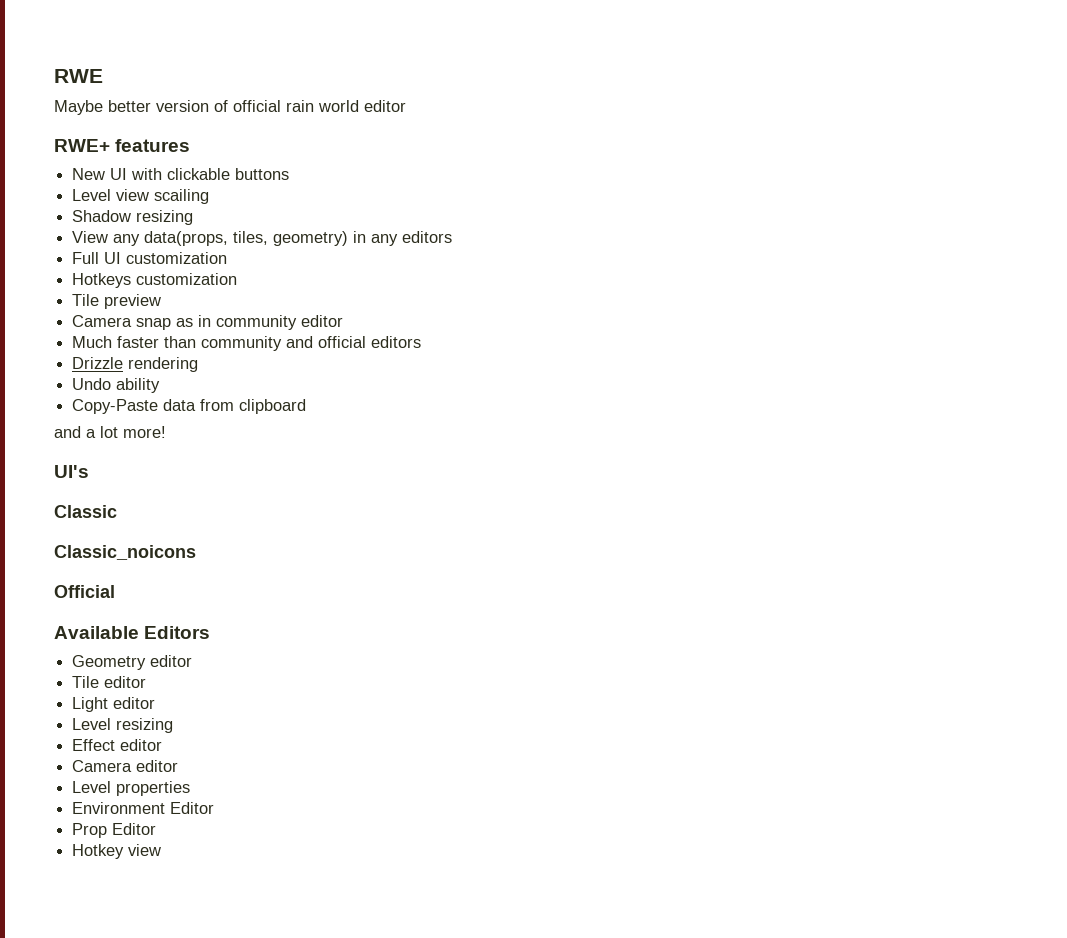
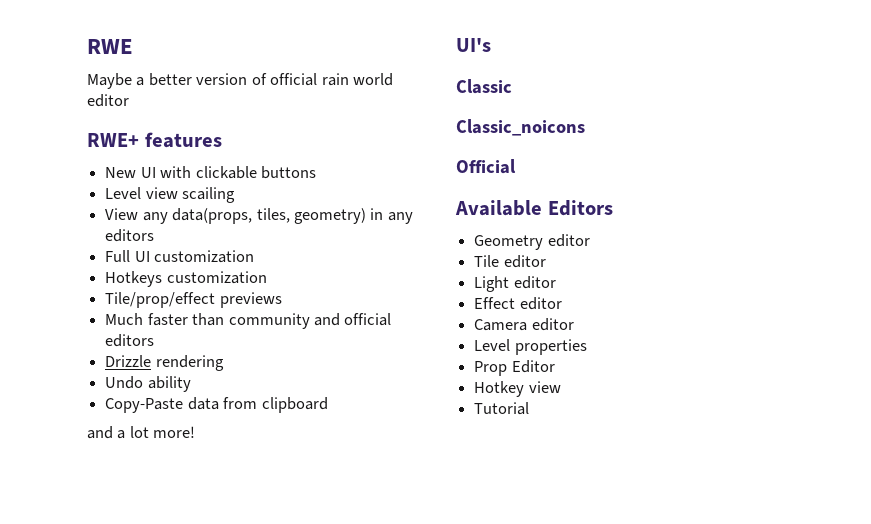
(103, 107) none -> [136,77,145,86] a
[72,210,194,225] // Shadow resizing -> (236, 195) none
[72,294,162,309] [72,315,344,330] Tile preview // Camera snap as in community editor -> [105,292,282,308] Tile/prop/effect previews
[72,718,174,733] // Level resizing -> (556, 282) none
[72,802,215,814] // Environment Editor -> (587, 347) none
(162, 850) none -> [474,402,530,415] // Tutorial

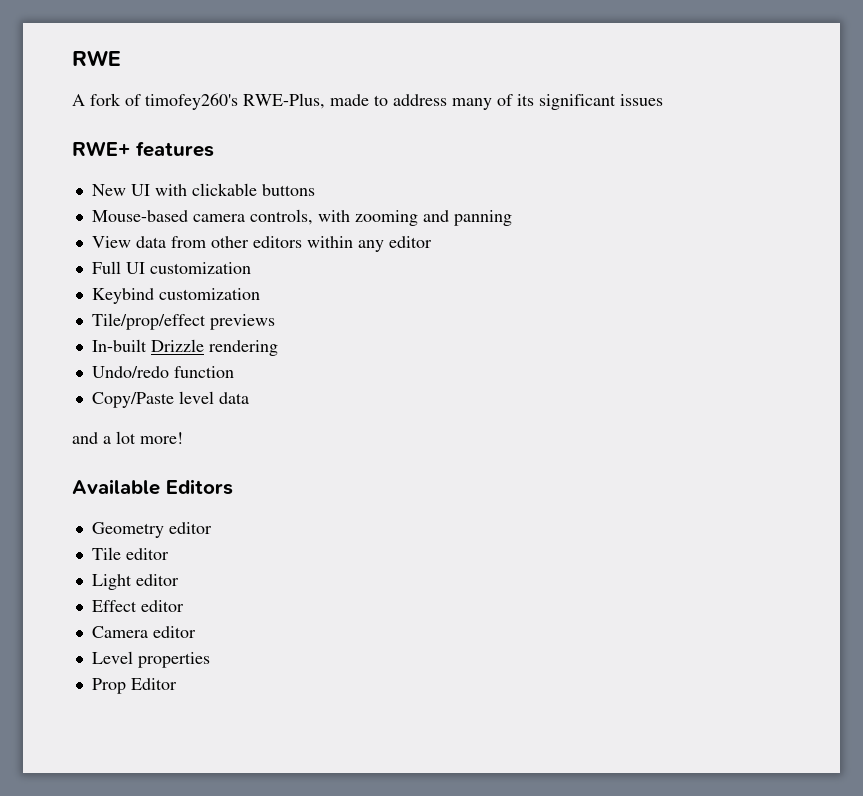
[87,73,394,89] [87,94,129,107] Maybe a better version of official rain world editor -> [72,93,663,110] A fork of timofey260's RWE-Plus, made to address many of its significant issues
[105,187,236,203] [105,208,413,224] [105,229,155,242] Level view scailing // View any data(props, tiles, geometry) in any editors -> [91,209,512,226] [91,236,432,252] Mouse-based camera controls, with zooming and panning // View data from other editors within any editor
[105,271,163,287] Hotkeys -> [91,288,154,304] Keybind
[105,313,392,329] [105,334,155,347] [105,355,224,371] [105,376,191,392] [105,397,328,413] Much faster than community and official editors // Drizzle rendering // Undo ability // Copy-Paste data from clipboard -> [91,339,278,356] [91,366,234,378] [91,391,249,408] In-built Drizzle rendering // Undo/redo function // Copy/Paste level data
[456,38,491,52] [456,79,512,94] [456,119,585,136] [456,159,516,174] // UI's // Classic // Classic_noicons // Official -> (183, 438) none
[474,381,561,397] [474,402,530,415] // Hotkey view // Tutorial -> (177, 684) none

